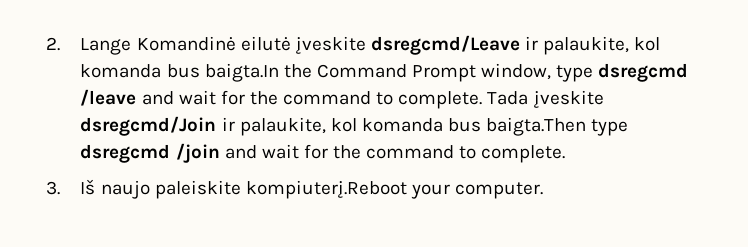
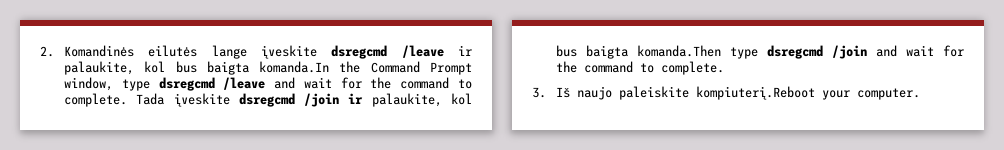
[80,35,661,55] [80,63,279,82] Lange Komandinė eilutė įveskite dsregcmd/Leave ir palaukite, kol komanda bus baigta.In -> [63,45,472,59] [63,61,330,75] Komandinės eilutės lange įveskite dsregcmd /leave ir palaukite, kol bus baigta komanda.In
[80,116,587,136] dsregcmd/Join ir palaukite, kol komanda bus baigta.Then -> [238,93,472,107] [555,45,721,59] dsregcmd /join ir palaukite, kol bus baigta komanda.Then

